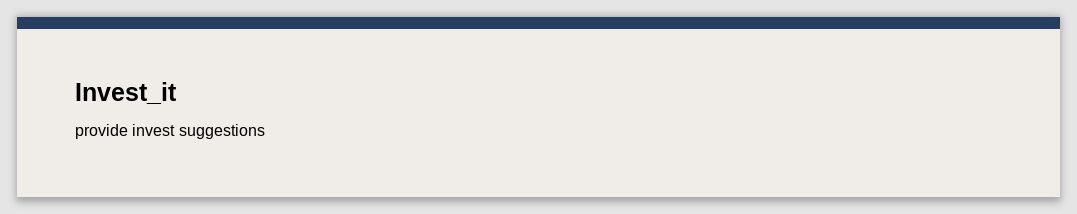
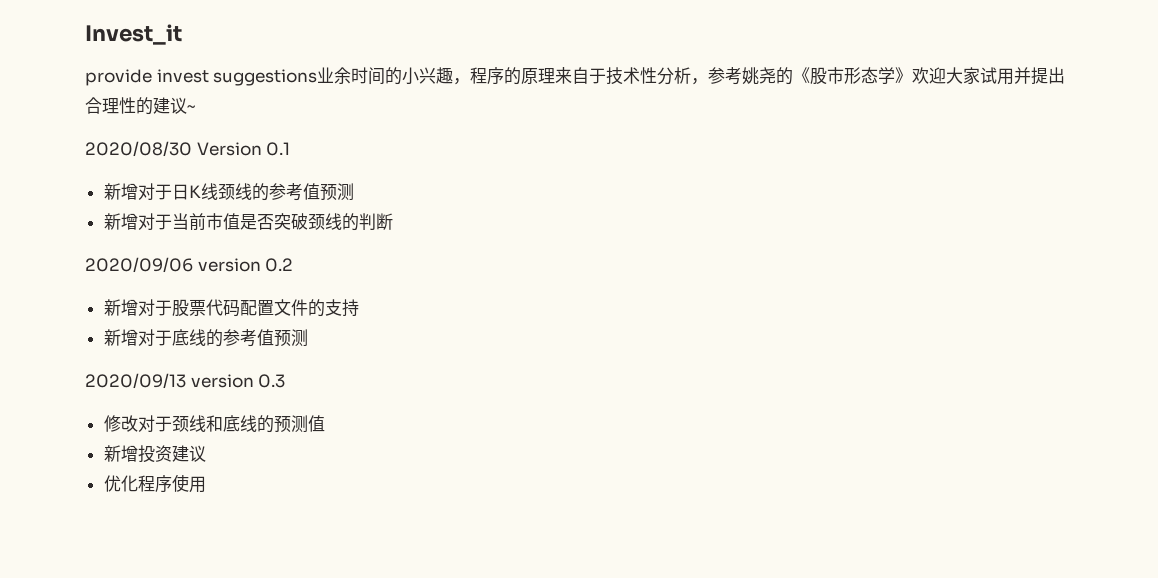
(265, 131) none -> [317,67,1066,85] [85,97,196,115] [85,141,291,157] [103,183,354,201] [103,213,393,231] [85,257,294,273] [103,299,359,317] [103,329,308,347] [85,373,286,389] [103,415,325,433] [103,445,206,463] [103,474,206,493] 业余时间的小兴趣，程序的原理来自于技术性分析，参考姚尧的《股市形态学》欢迎大家试用并提出合理性的建议~ // 2020/08/30 Version 0.1 // 新增对于日K线颈线的参考值预测 // 新增对于当前市值是否突破颈线的判断 // 2020/09/06 version 0.2 // 新增对于股票代码配置文件的支持 // 新增对于底线的参考值预测 // 2020/09/13 version 0.3 // 修改对于颈线和底线的预测值 // 新增投资建议 // 优化程序使用

